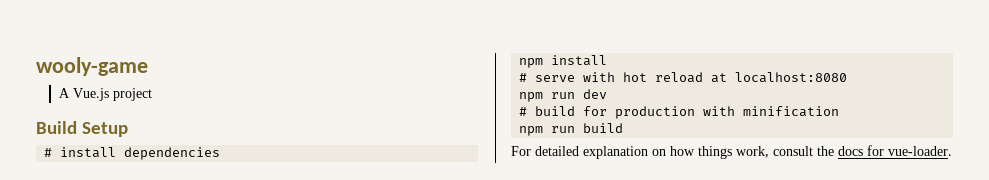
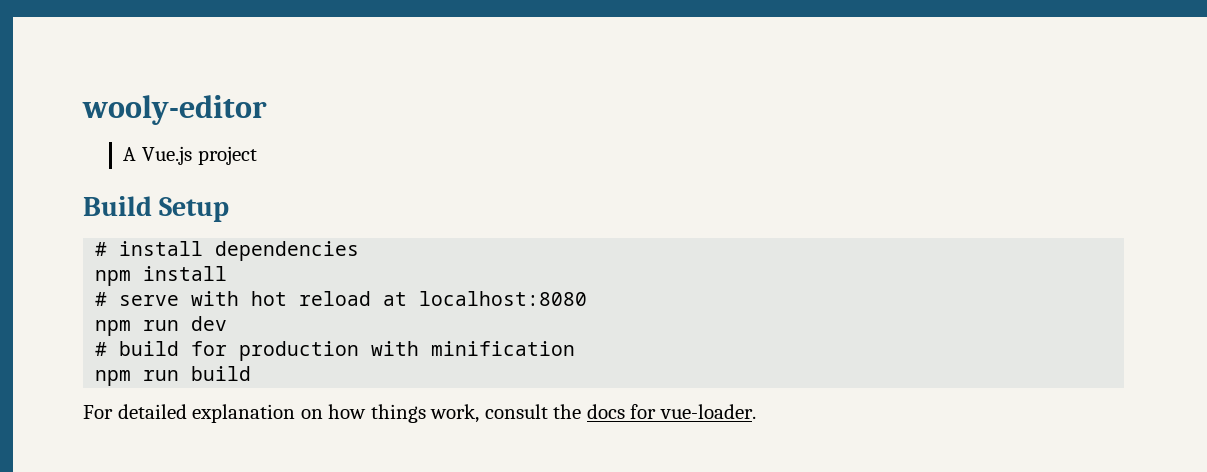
[36,57,148,76] wooly-game -> [82,95,267,125] wooly-editor

